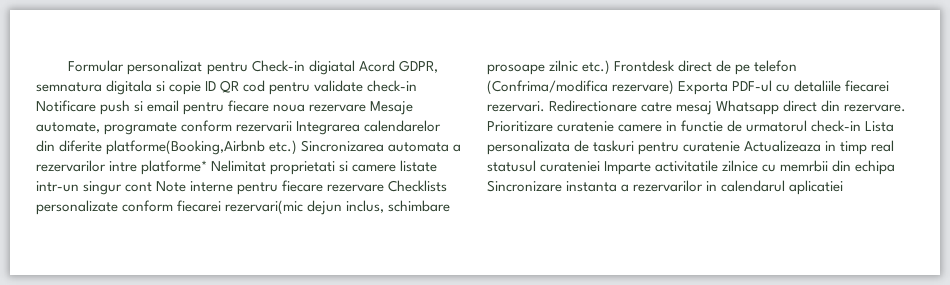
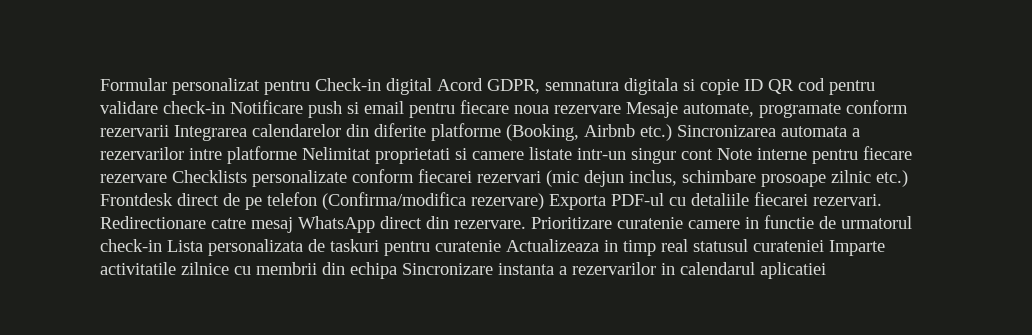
[308,60,355,75] digiatal -> [386,78,432,95] digital
[314,80,364,92] validate -> [100,101,158,114] validare
[106,140,266,155] platforme(Booking,Airbnb -> [431,123,635,141] platforme (Booking, Airbnb
[141,160,208,175] platforme* -> [227,146,297,164] platforme
[225,200,304,215] rezervari(mic -> [477,170,579,187] rezervari (mic
[487,80,608,95] (Confrima/modifica -> [322,192,466,210] (Confirma/modifica
[716,100,780,115] Whatsapp -> [298,216,375,233] WhatsApp
[780,160,829,172] memrbii -> [256,262,317,275] membrii

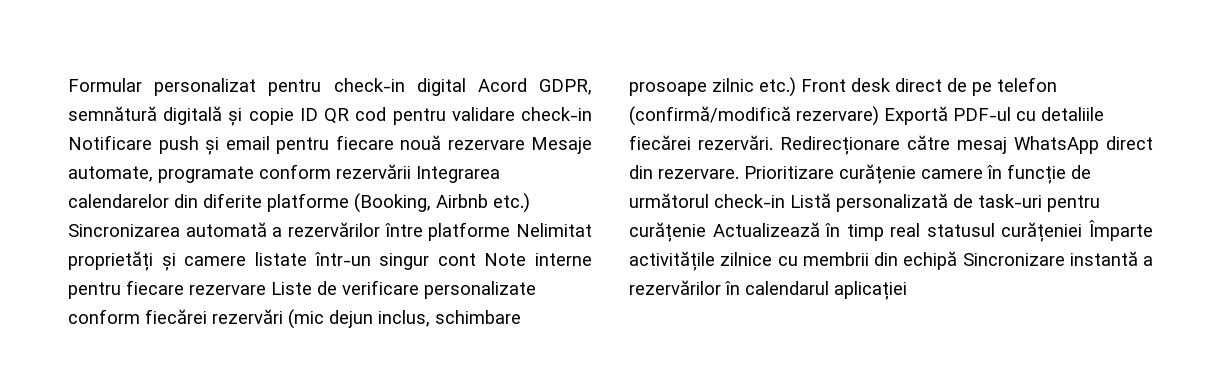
[315,78,381,91] Check-in -> [333,78,405,92] check-in
[545,78,695,95] semnatura digitala si -> [68,106,243,126] semnătură digitală și
[347,102,359,114] si -> [205,137,219,155] și
[514,105,549,114] noua -> [400,135,441,150] nouă
[100,125,169,137] rezervarii -> [336,164,411,179] rezervării
[781,126,860,137] [100,146,467,164] automata a rezervarilor intre platforme Nelimitat proprietati si -> [185,222,592,241] [68,251,176,271] automată a rezervărilor între platforme Nelimitat proprietăți și
[577,148,626,160] intr-un -> [314,252,371,266] într-un
[172,169,541,187] Checklists personalizate conform fiecarei rezervari -> [271,280,536,299] [68,309,283,324] Liste de verificare personalizate conform fiecărei rezervări
[100,193,173,206] Frontdesk -> [801,78,891,92] Front desk
[322,192,882,210] [100,216,246,229] (Confirma/modifica rezervare) Exporta PDF-ul cu detaliile fiecarei rezervari. Redirectionare catre -> [629,106,1104,126] [629,135,950,155] (confirmă/modifică rezervare) Exportă PDF-ul cu detaliile fiecărei rezervări. Redirecționare către
[617,215,912,229] [100,239,885,256] [100,262,826,279] curatenie camere in functie de urmatorul check-in Lista personalizata de taskuri pentru curatenie Actualizeaza in timp real statusul curateniei Imparte activitatile zilnice cu membrii din echipa Sincronizare instanta a rezervarilor in calendarul aplicatiei -> [839,164,1091,184] [629,193,1100,212] [629,220,1153,242] [629,251,1153,271] [629,280,907,300] curățenie camere în funcție de următorul check-in Listă personalizată de task-uri pentru curățenie Actualizează în timp real statusul curățeniei Împarte activitățile zilnice cu membrii din echipă Sincronizare instantă a rezervărilor în calendarul aplicației

